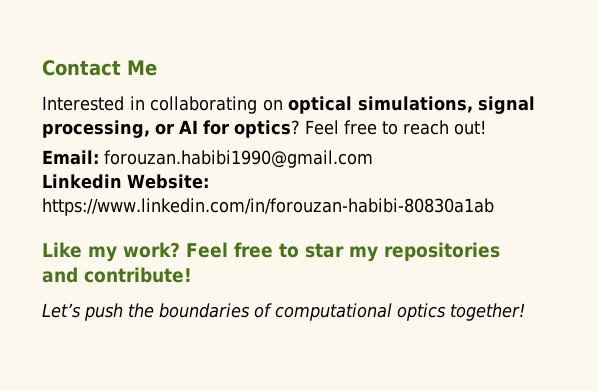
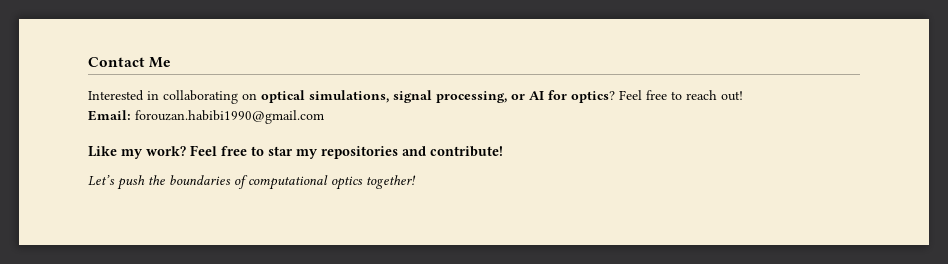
[42,174,209,189] [42,198,494,216] // Linkedin Website: https://www.linkedin.com/in/forouzan-habibi-80830a1ab -> (324, 117) none

